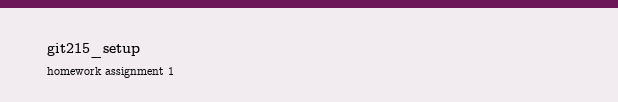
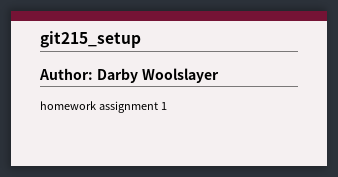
(140, 50) none -> [39,68,219,83] // Author: Darby Woolslayer

